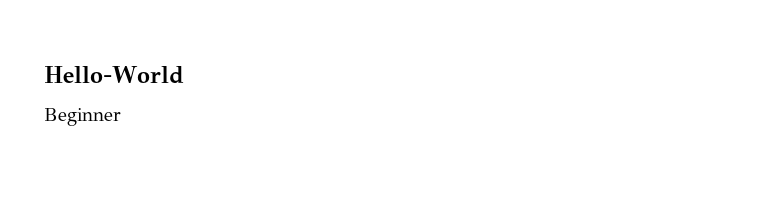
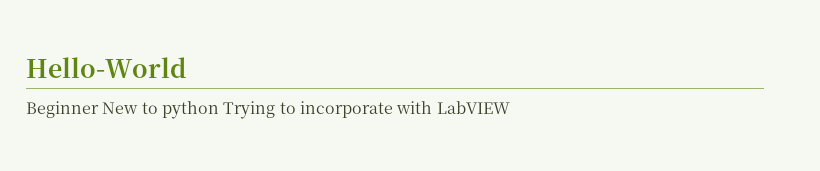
(121, 117) none -> [102,101,510,119] New to python Trying to incorporate with LabVIEW

